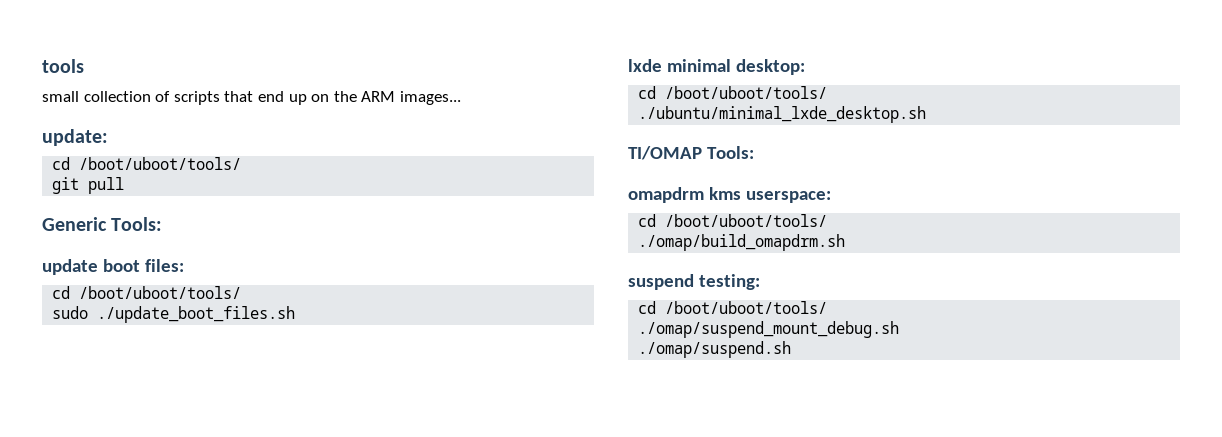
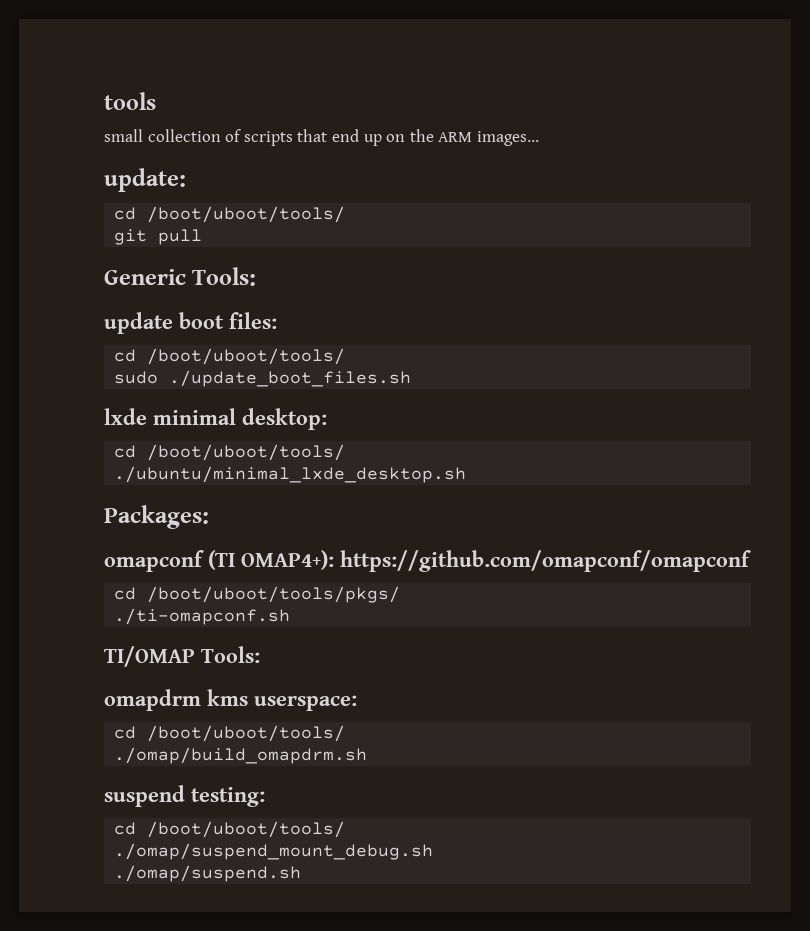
(927, 114) none -> [104,505,209,529] [104,550,751,572] [114,586,401,603] [114,608,291,625] // Packages: // omapconf (TI OMAP4+): https://github.com/omapconf/omapconf // cd /boot/uboot/tools/pkgs/ // ./ti-omapconf.sh

